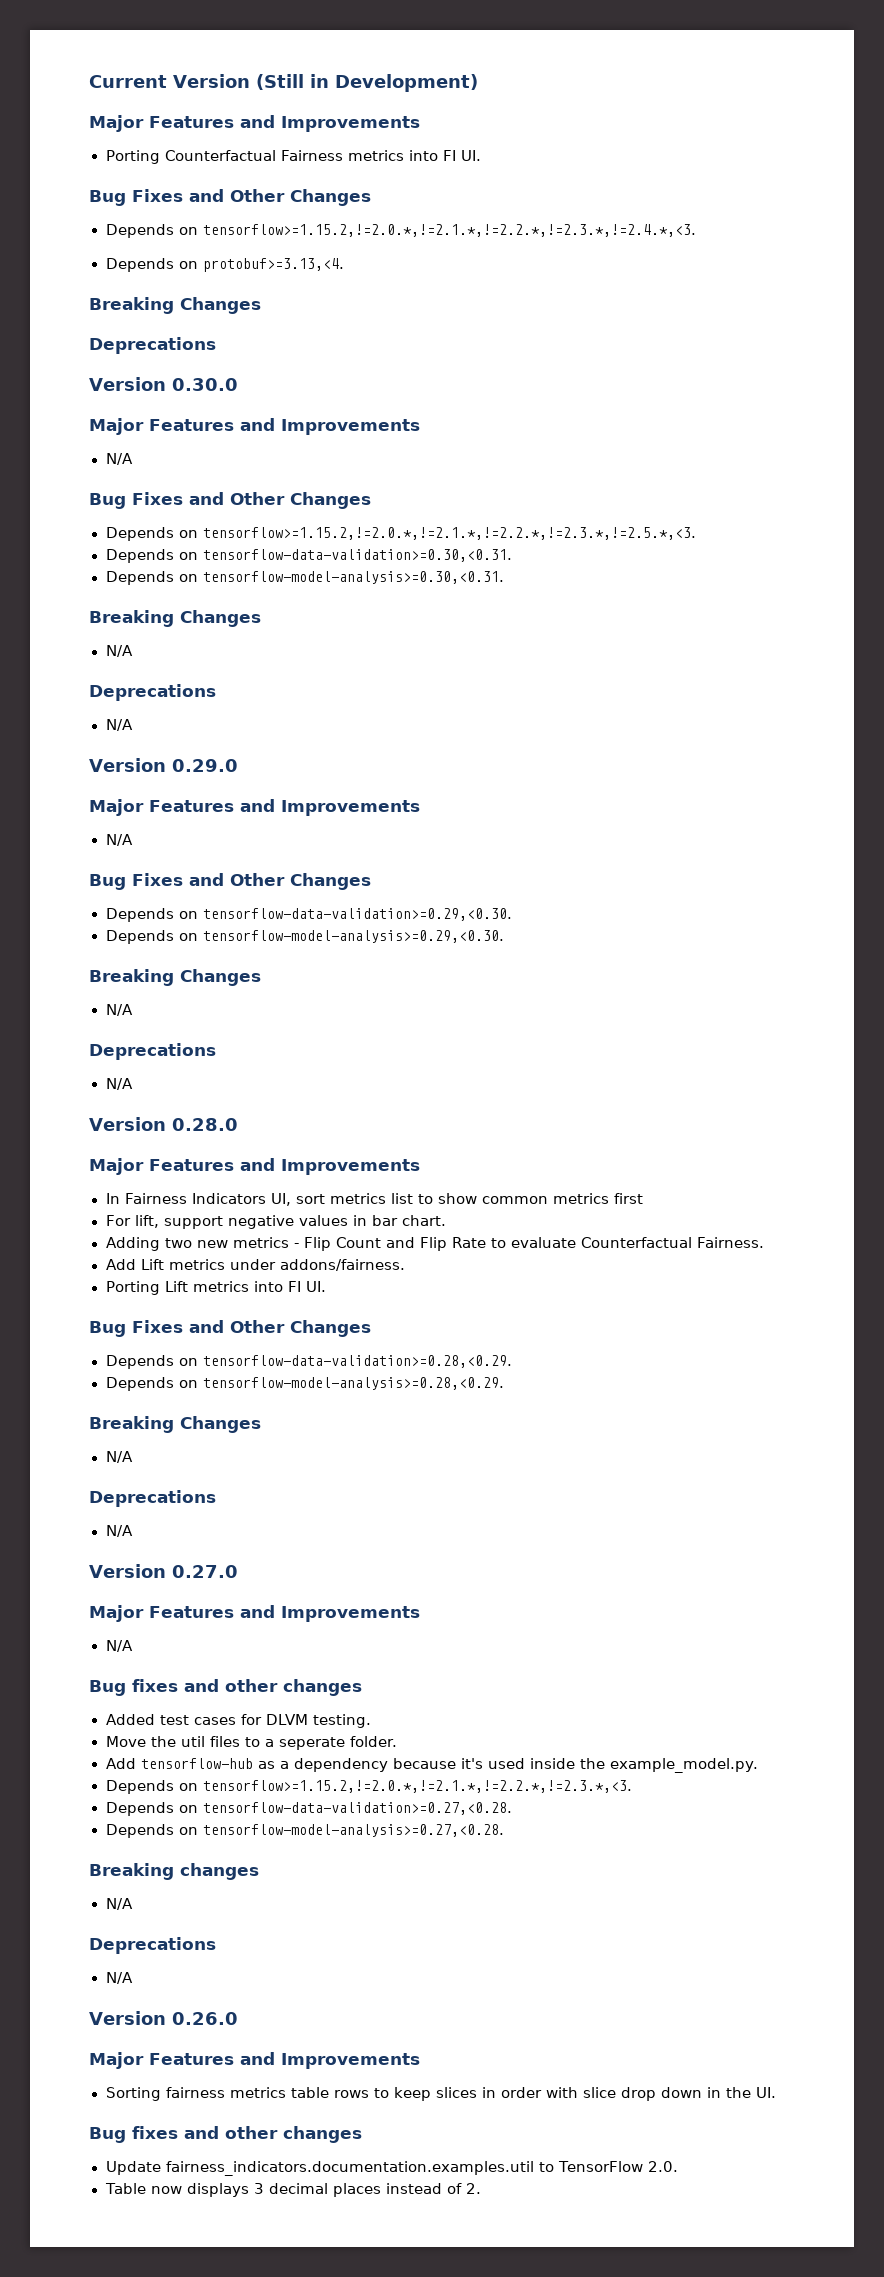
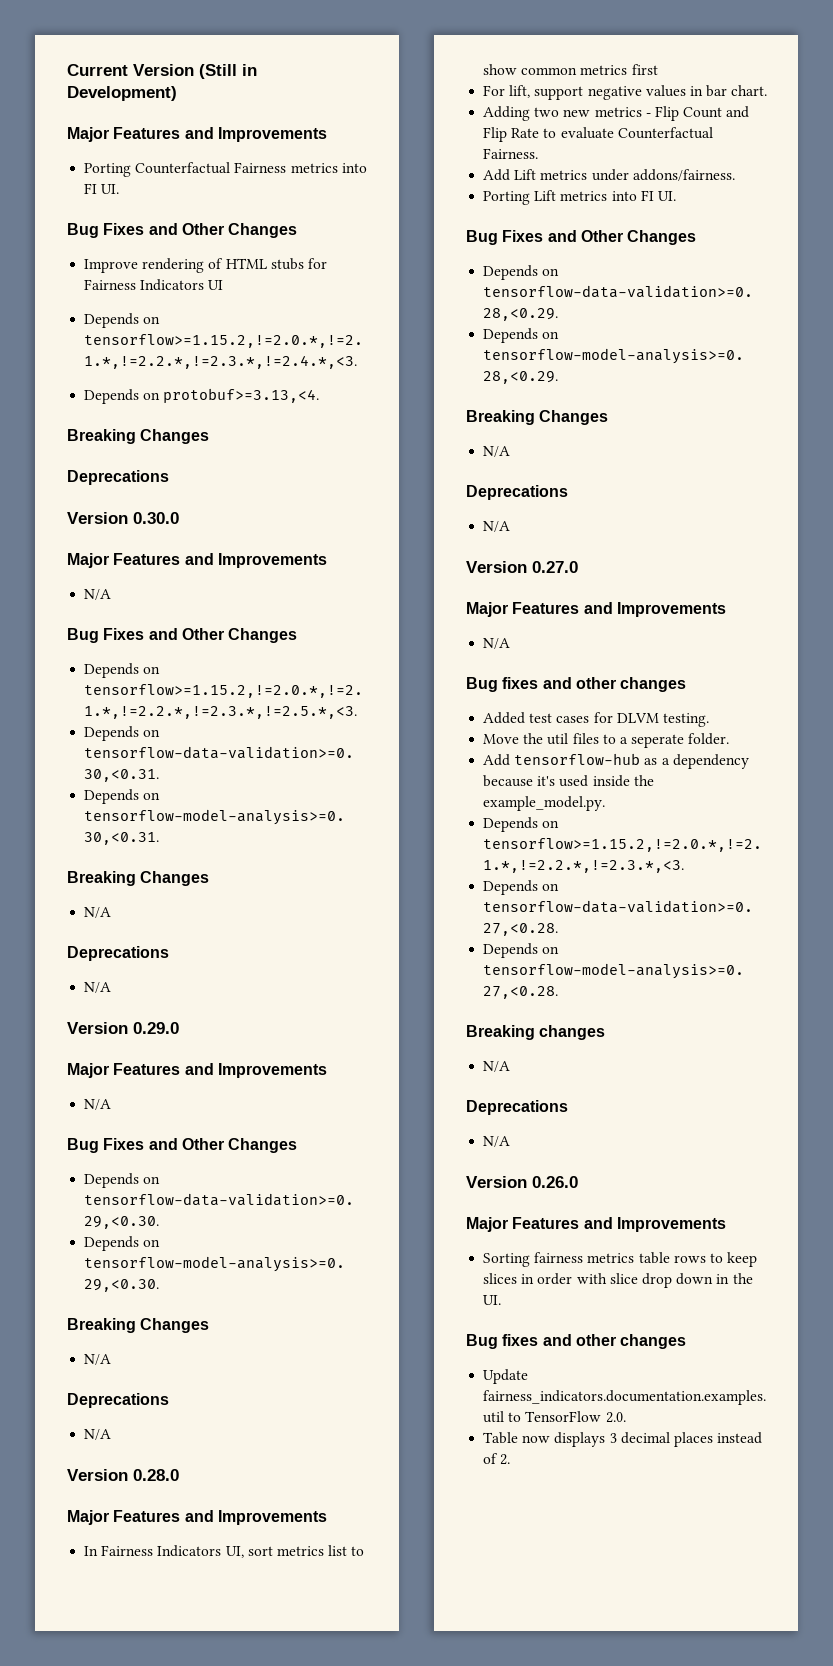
(371, 197) none -> [84,258,327,273] [84,279,224,291] // Improve rendering of HTML stubs for Fairness Indicators UI

